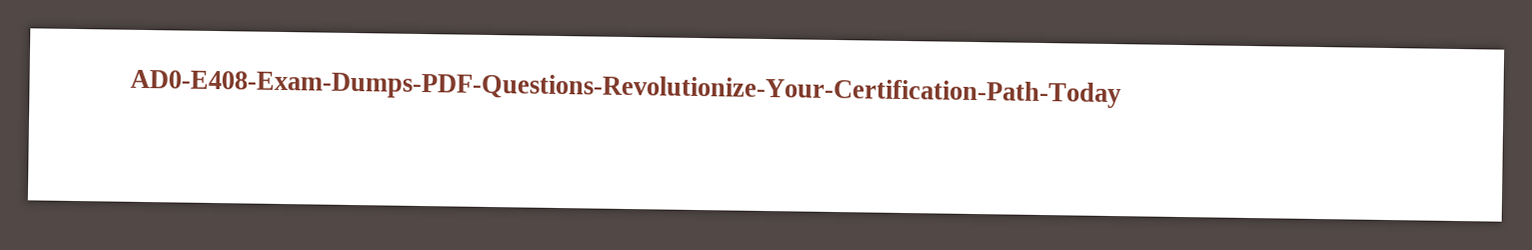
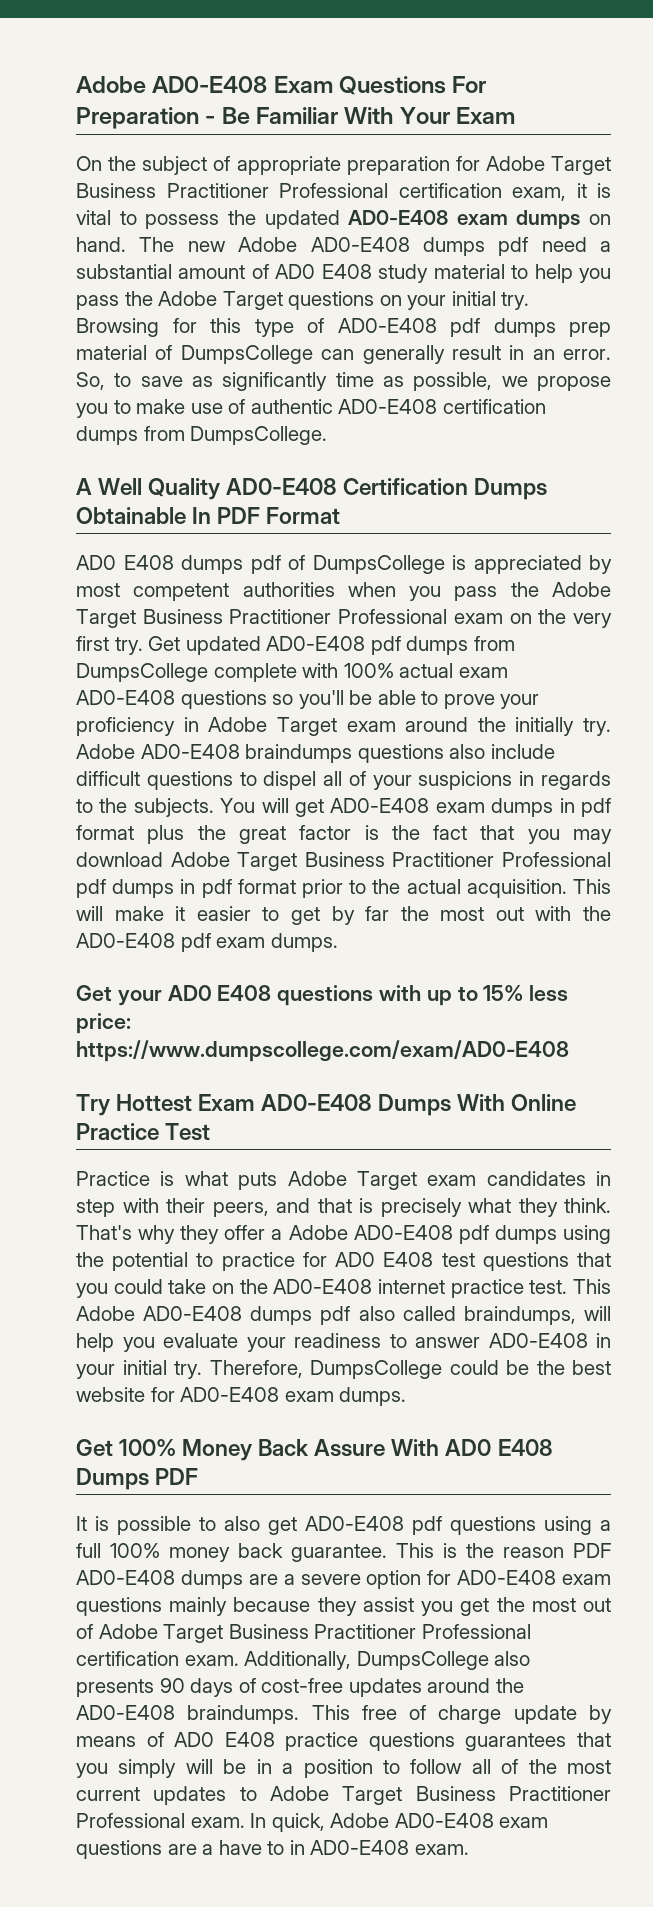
[130,68,1121,109] AD0-E408-Exam-Dumps-PDF-Questions-Revolutionize-Your-Certification-Path-Today -> [76,76,487,95] [76,107,516,129] [76,156,611,175] [76,183,611,201] [76,210,611,229] [76,237,611,256] [76,264,612,283] [76,291,530,310] [76,318,611,337] [76,345,611,364] [76,372,611,391] [76,399,546,418] [76,426,328,445] [76,478,548,500] [76,507,341,524] [76,555,612,574] [76,582,611,601] [76,609,612,628] [76,636,515,655] [76,663,508,682] [76,690,540,709] [76,717,611,736] [76,744,555,763] [76,771,611,790] [76,798,611,817] [76,825,613,844] [76,852,612,871] [76,879,611,898] [76,906,611,925] [76,933,338,952] [76,985,569,1006] [76,1013,131,1034] [76,1040,569,1062] [76,1094,577,1116] [76,1123,211,1141] [76,1171,611,1190] [76,1198,611,1217] [76,1225,612,1244] [76,1252,611,1271] [76,1279,612,1298] [76,1306,612,1325] [76,1333,611,1352] [76,1360,611,1379] [76,1387,407,1406] [76,1439,553,1461] [76,1468,199,1490] [76,1516,611,1535] [76,1543,611,1562] [76,1570,611,1589] [76,1597,611,1616] [76,1624,531,1643] [76,1651,531,1670] [76,1678,524,1697] [76,1705,612,1724] [76,1732,611,1751] [76,1759,612,1778] [76,1786,611,1805] [76,1813,549,1832] [76,1840,469,1859] Adobe AD0-E408 Exam Questions For Preparation - Be Familiar With Your Exam // On the subject of appropriate preparation for Adobe Target Business Practitioner Professional certification exam, it is vital to possess the updated AD0-E408 exam dumps on hand. The new Adobe AD0-E408 dumps pdf need a substantial amount of AD0 E408 study material to help you pass the Adobe Target questions on your initial try. Browsing for this type of AD0-E408 pdf dumps prep material of DumpsCollege can generally result in an error. So, to save as significantly time as possible, we propose you to make use of authentic AD0-E408 certification dumps from DumpsCollege. // A Well Quality AD0-E408 Certification Dumps Obtainable In PDF Format // AD0 E408 dumps pdf of DumpsCollege is appreciated by most competent authorities when you pass the Adobe Target Business Practitioner Professional exam on the very first try. Get updated AD0-E408 pdf dumps from DumpsCollege complete with 100% actual exam AD0-E408 questions so you'll be able to prove your proficiency in Adobe Target exam around the initially try. Adobe AD0-E408 braindumps questions also include difficult questions to dispel all of your suspicions in regards to the subjects. You will get AD0-E408 exam dumps in pdf format plus the great factor is the fact that you may download Adobe Target Business Practitioner Professional pdf dumps in pdf format prior to the actual acquisition. This will make it easier to get by far the most out with the AD0-E408 pdf exam dumps. // Get your AD0 E408 questions with up to 15% less price: https://www.dumpscollege.com/exam/AD0-E408 // Try Hottest Exam AD0-E408 Dumps With Online Practice Test // Practice is what puts Adobe Target exam candidates in step with their peers, and that is precisely what they think. That's why they offer a Adobe AD0-E408 pdf dumps using the potential to practice for AD0 E408 test questions that you could take on the AD0-E408 internet practice test. This Adobe AD0-E408 dumps pdf also called braindumps, will help you evaluate your readiness to answer AD0-E408 in your initial try. Therefore, DumpsCollege could be the best website for AD0-E408 exam dumps. // Get 100% Money Back Assure With AD0 E408 Dumps PDF // It is possible to also get AD0-E408 pdf questions using a full 100% money back guarantee. This is the reason PDF AD0-E408 dumps are a severe option for AD0-E408 exam questions mainly because they assist you get the most out of Adobe Target Business Practitioner Professional certification exam. Additionally, DumpsCollege also presents 90 days of cost-free updates around the AD0-E408 braindumps. This free of charge update by means of AD0 E408 practice questions guarantees that you simply will be in a position to follow all of the most current updates to Adobe Target Business Practitioner Professional exam. In quick, Adobe AD0-E408 exam questions are a have to in AD0-E408 exam.

